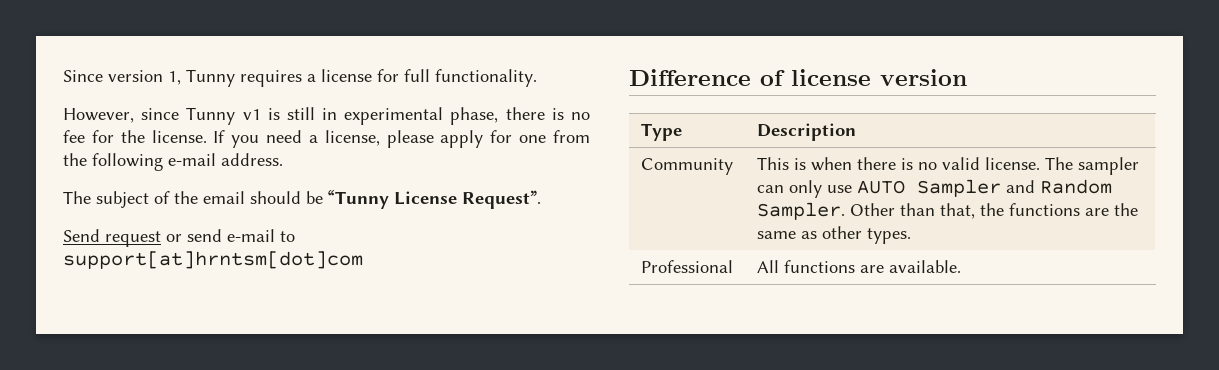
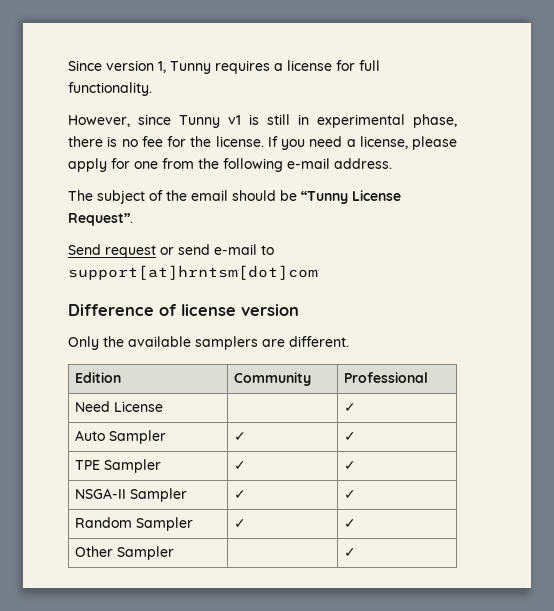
[640,123,682,141] [756,123,856,141] [640,158,733,175] [756,157,1139,175] [756,179,1112,198] [756,202,1138,220] [756,226,911,244] [640,260,733,273] [756,260,961,273] // Type | Description // Community | This is when there is no valid license. The sampler can only use AUTO Sampler and Random Sampler. Other than that, the functions are the same as other types. // Professional | All functions are available. -> [68,336,349,350] [74,372,121,383] [233,372,311,386] [343,372,428,383] [74,401,163,412] [343,403,356,412] [74,430,166,444] [233,432,246,441] [343,432,356,441] [74,459,161,473] [233,461,246,470] [343,461,356,470] [74,488,187,502] [233,490,246,499] [343,490,356,499] [74,517,193,531] [233,519,246,528] [343,519,356,528] [74,546,174,560] [343,548,356,557] // Only the available samplers are different. // Edition | Community | Professional // Need License | | ✓ // Auto Sampler | ✓ | ✓ // TPE Sampler | ✓ | ✓ // NSGA-II Sampler | ✓ | ✓ // Random Sampler | ✓ | ✓ // Other Sampler | | ✓

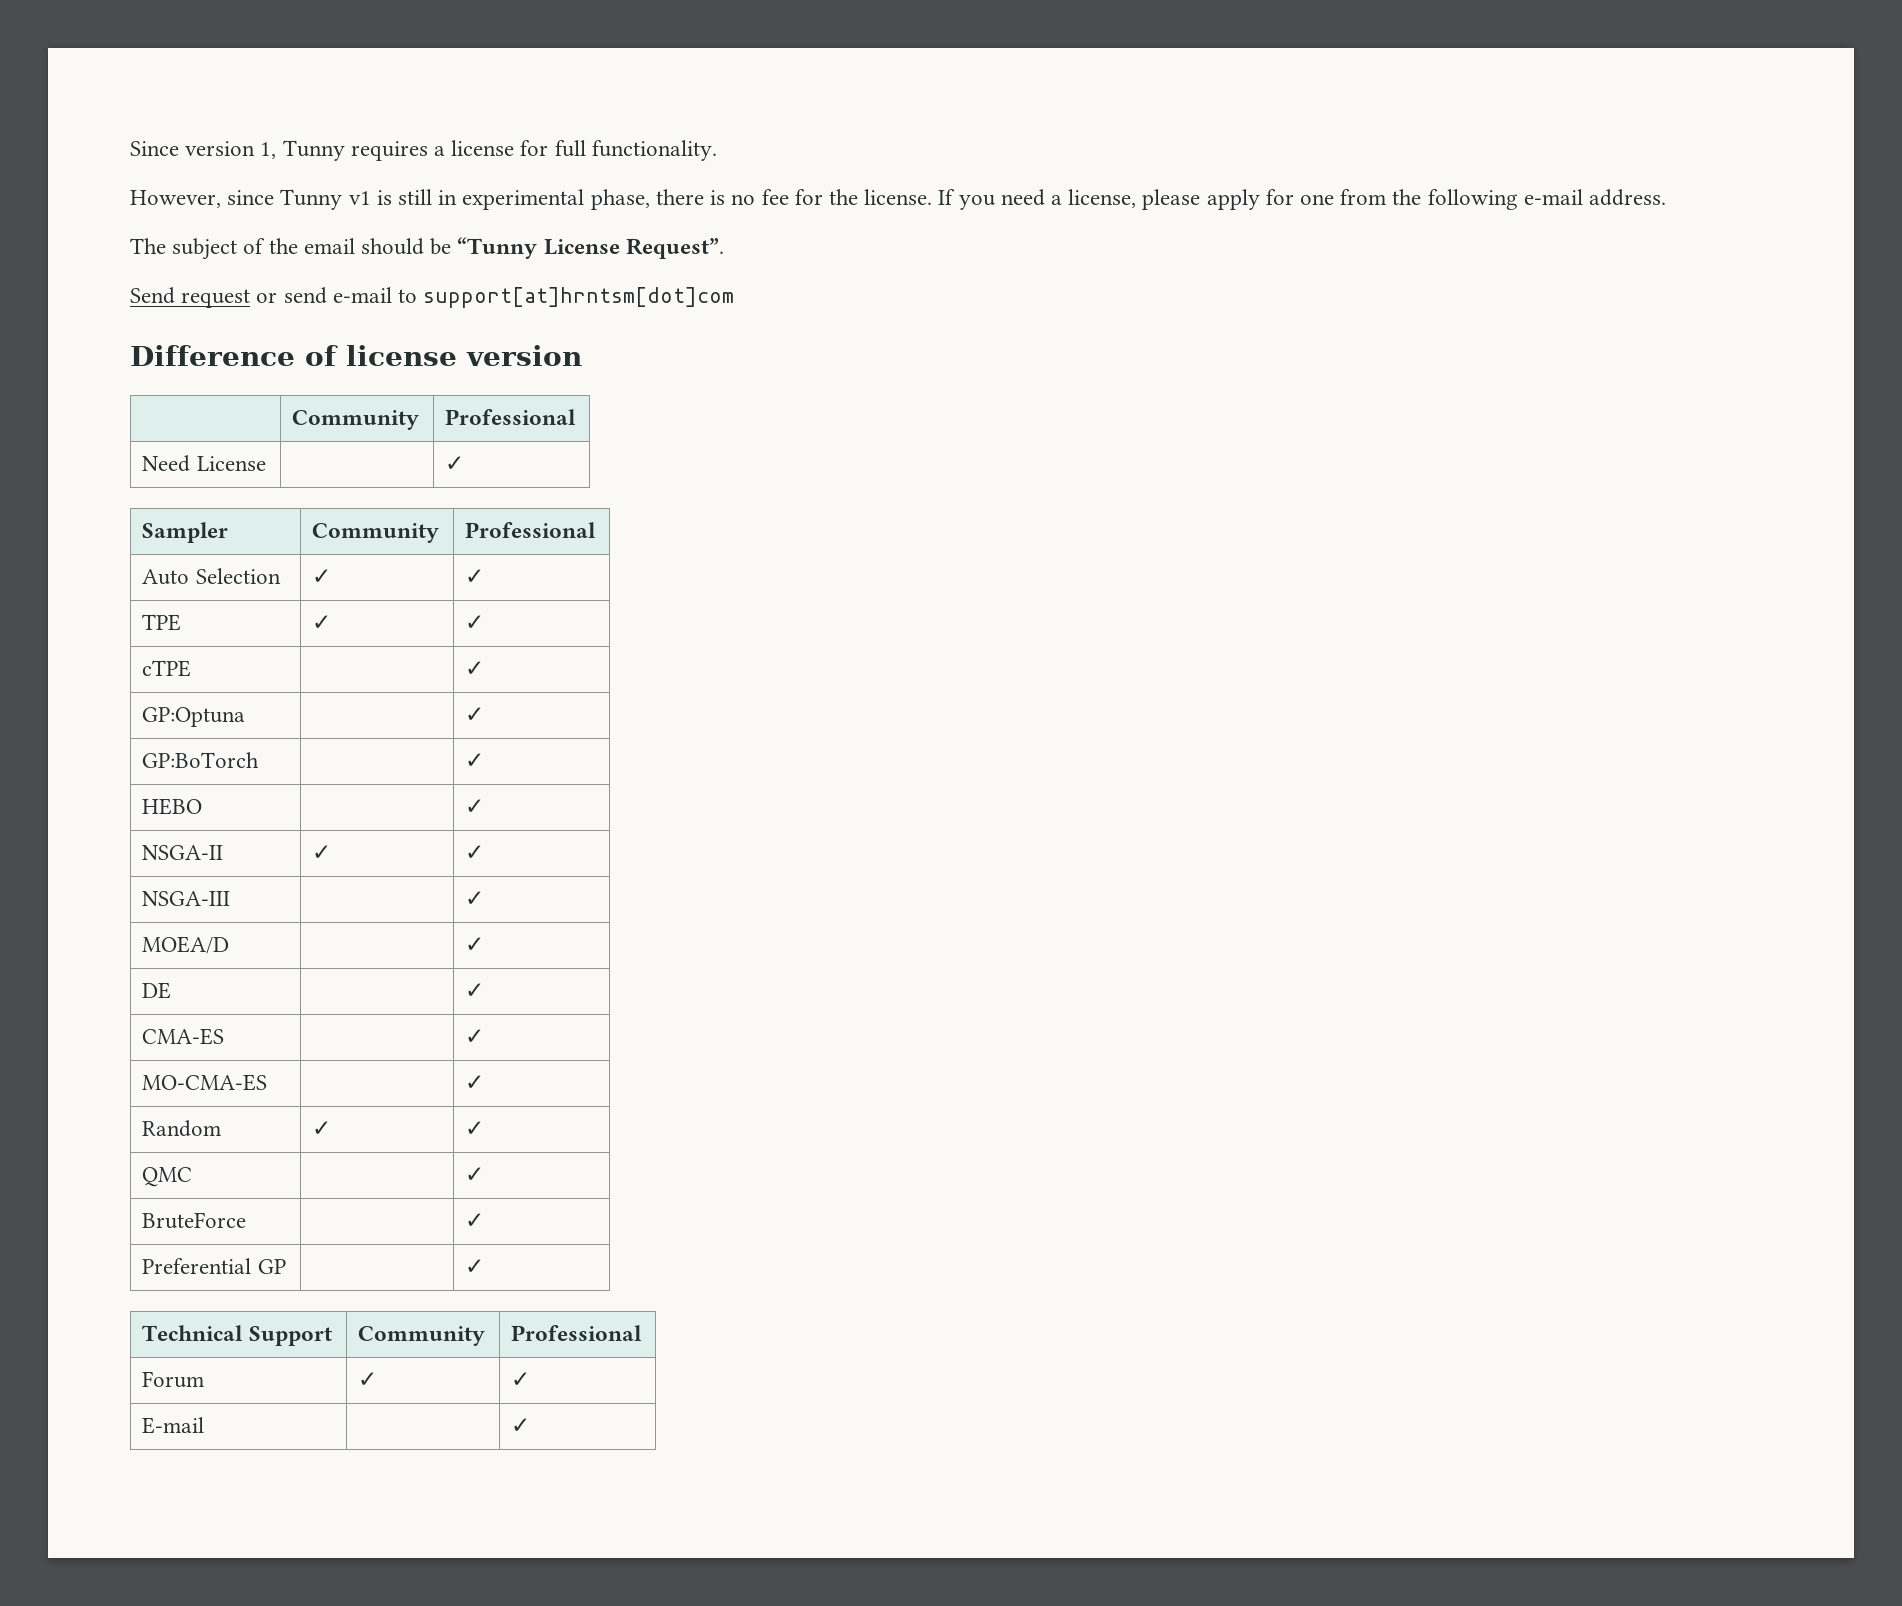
[68,336,349,350] [74,372,121,383] // Only the available samplers are different. // Edition -> (582, 355) //
(356, 407) none -> [142,522,229,543] [312,523,440,543] [465,522,597,538] // Sampler | Community | Professional
[108,430,166,444] Sampler -> [195,568,281,584] Selection
[103,459,161,473] [233,461,246,470] [343,461,356,470] Sampler | ✓ | ✓ -> [312,615,332,630] [465,615,485,630] [142,660,192,677] [465,661,485,676] [142,707,246,727] [465,707,485,722] [142,752,260,768] [465,753,485,768] [142,798,203,815] [465,799,485,814] | ✓ | ✓ // cTPE | | ✓ // GP:Optuna | | ✓ // GP:BoTorch | | ✓ // HEBO | | ✓
[129,488,187,502] [233,490,246,499] [343,490,356,499] Sampler | ✓ | ✓ -> [312,845,332,860] [465,845,485,860] [142,891,231,906] [465,891,485,906] [142,936,230,954] [465,937,485,952] [142,982,172,999] [465,983,485,998] [142,1028,225,1045] [465,1029,485,1044] [142,1074,268,1091] [465,1075,485,1090] | ✓ | ✓ // NSGA-III | | ✓ // MOEA/D | | ✓ // DE | | ✓ // CMA-ES | | ✓ // MO-CMA-ES | | ✓
[135,517,193,531] [233,519,246,528] [343,519,356,528] [74,546,174,560] [343,548,356,557] Sampler | ✓ | ✓ // Other Sampler | | ✓ -> [312,1121,332,1136] [465,1121,485,1136] [142,1167,193,1187] [465,1167,485,1182] [142,1212,247,1229] [465,1213,485,1228] [142,1258,286,1274] [465,1259,485,1274] [142,1325,332,1346] [358,1326,486,1346] [511,1325,643,1341] [142,1371,205,1388] [358,1372,378,1387] [511,1372,531,1387] [142,1417,205,1434] [511,1418,531,1433] | ✓ | ✓ // QMC | | ✓ // BruteForce | | ✓ // Preferential GP | | ✓ // Technical Support | Community | Professional // Forum | ✓ | ✓ // E-mail | | ✓

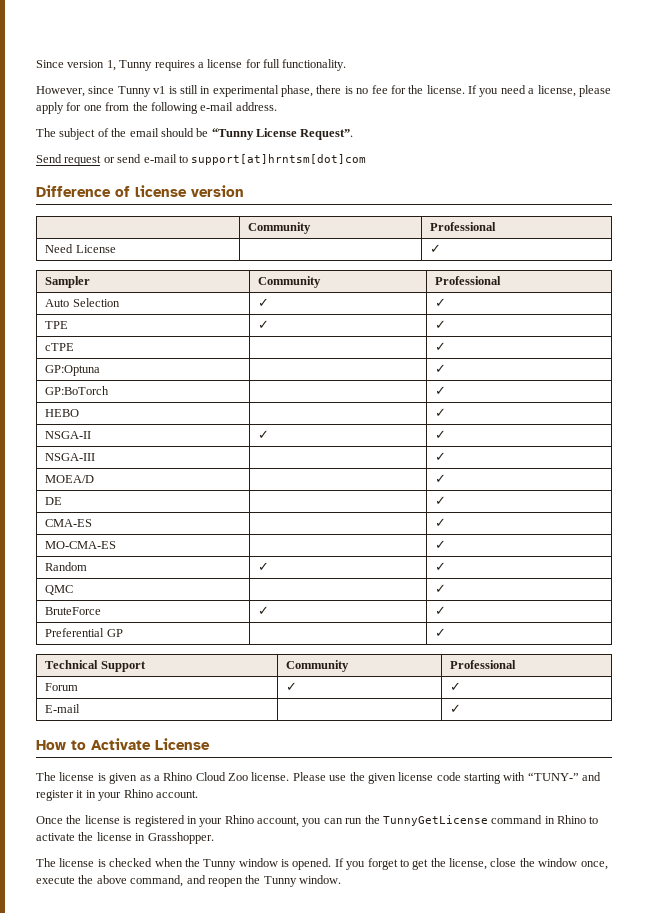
(247, 1220) none -> [258,606,270,615] ✓
(531, 1425) none -> [36,738,210,750] [36,772,602,784] [36,789,198,801] [36,815,599,827] [36,832,214,844] [36,858,608,870] [36,875,341,887] // How to Activate License // The license is given as a Rhino Cloud Zoo license. Please use the given license code starting with “TUNY-” and register it in your Rhino account. // Once the license is registered in your Rhino account, you can run the TunnyGetLicense command in Rhino to activate the license in Grasshopper. // The license is checked when the Tunny window is opened. If you forget to get the license, close the window once, execute the above command, and reopen the Tunny window.

